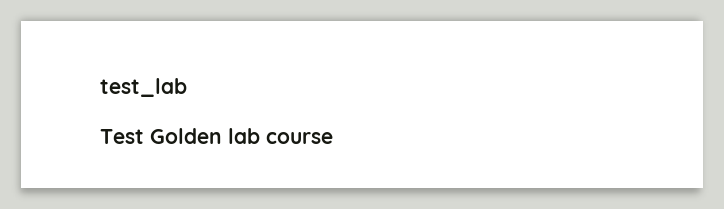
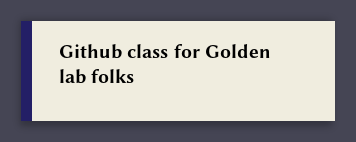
[100,78,187,97] [100,129,144,144] test_lab // Test -> [59,44,200,59] Github class for
[266,132,333,144] course -> [91,69,135,83] folks

